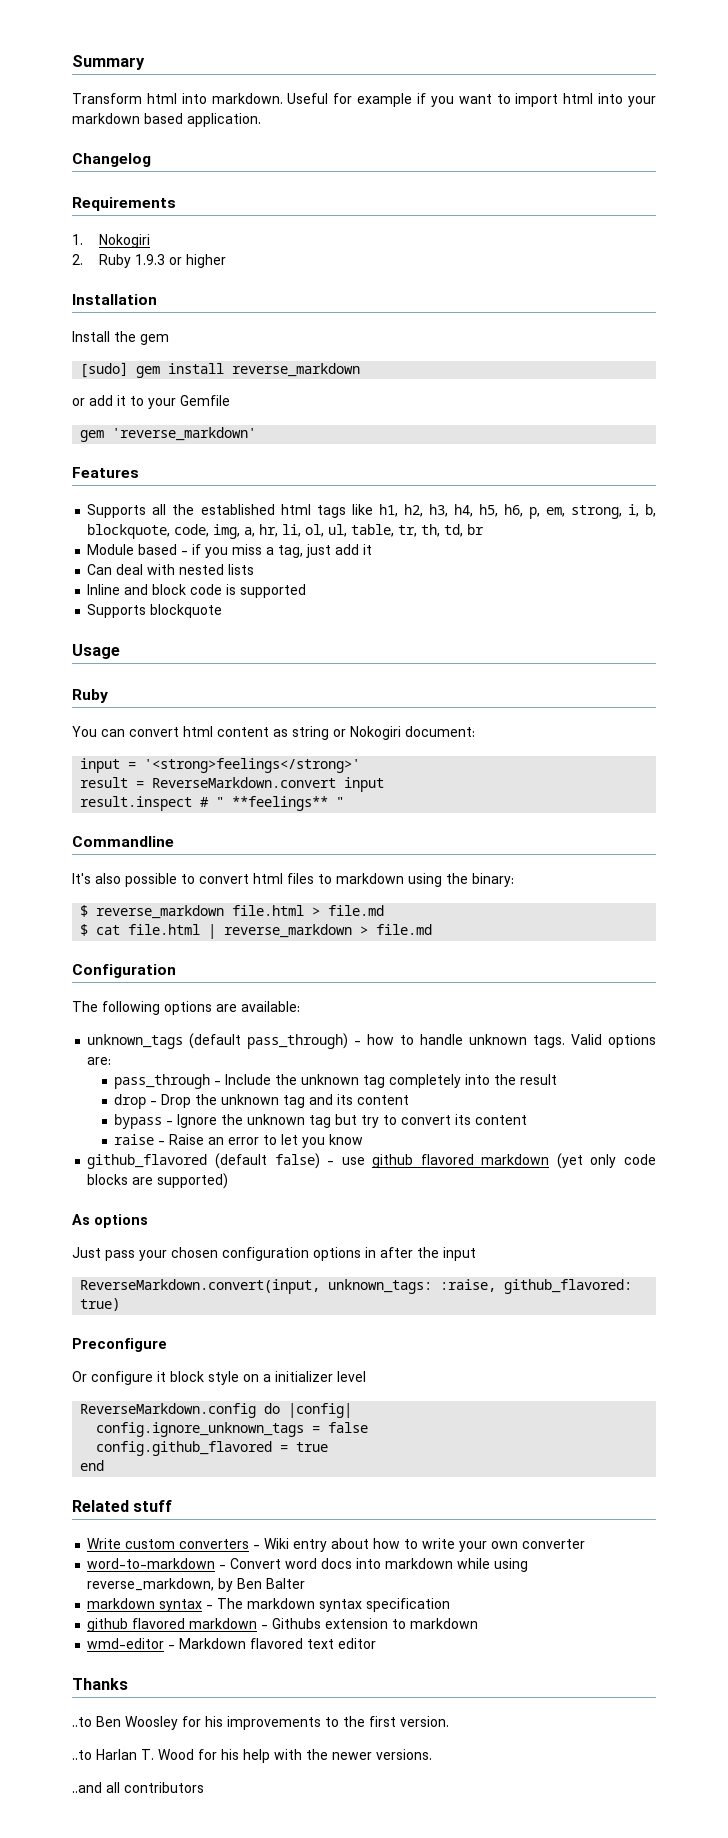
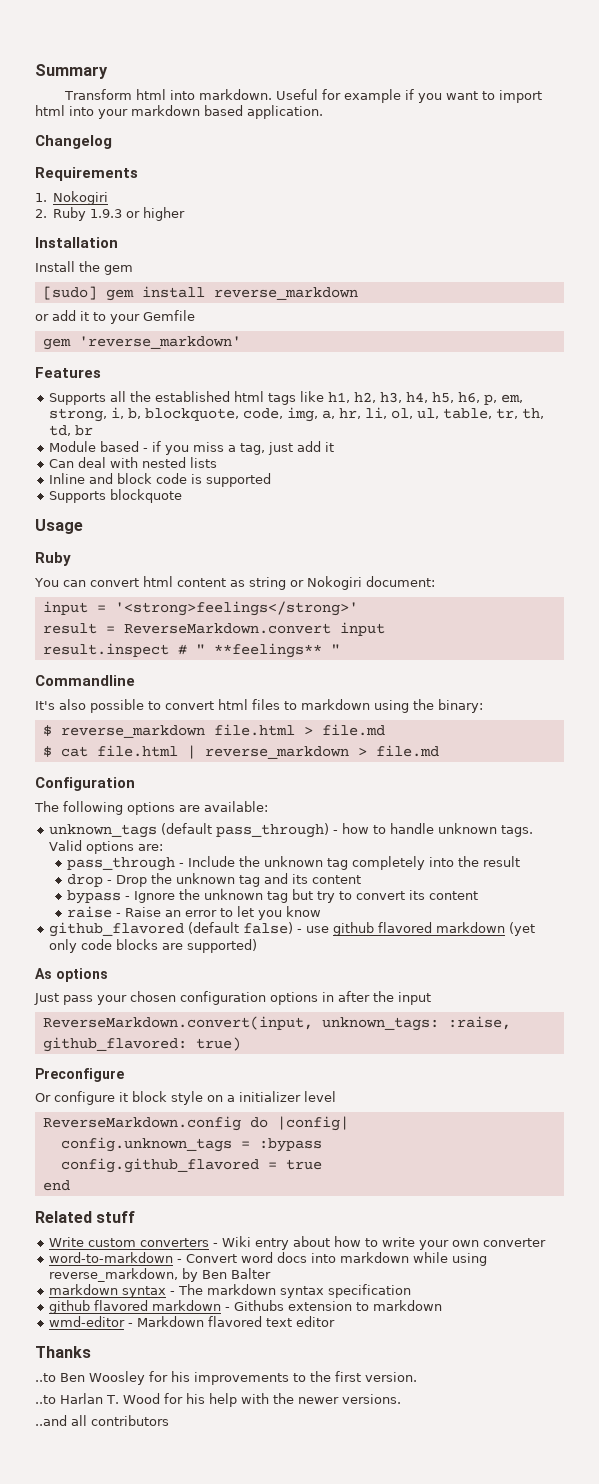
[96,1422,369,1437] config.ignore_unknown_tags = false -> [60,1137,322,1152] config.unknown_tags = :bypass

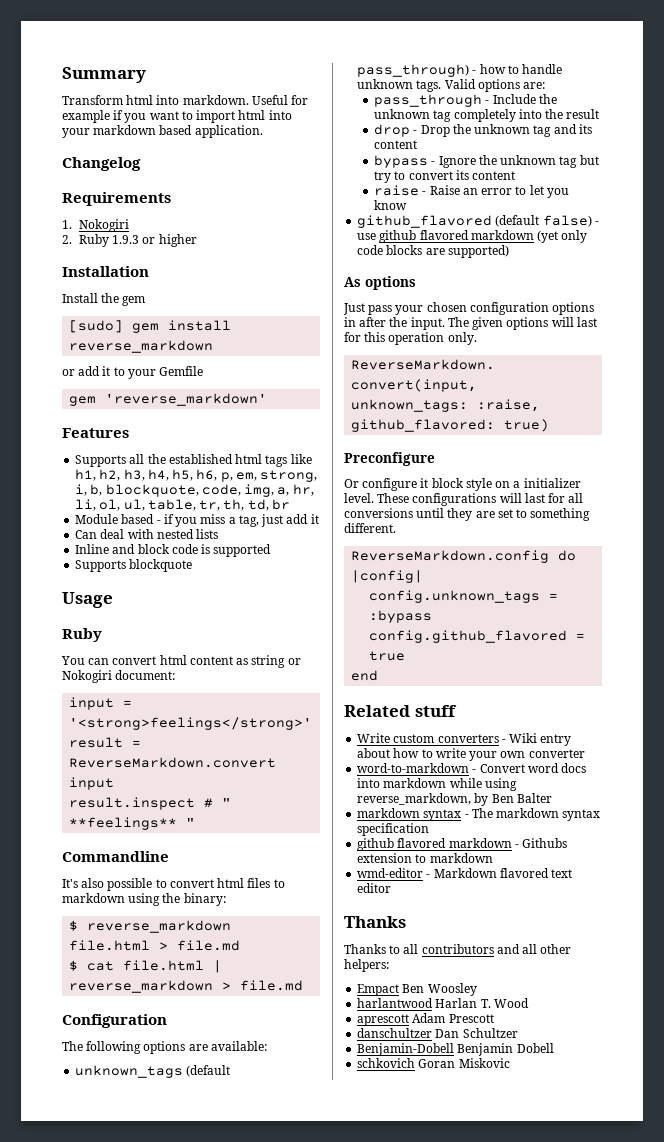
[398,992,431,1005] input -> [410,317,597,330] [344,332,477,345] input. The given options will last for this operation only.
[304,1091,336,1102] level -> [344,493,584,506] [344,508,591,521] [344,523,396,533] level. These configurations will last for all conversions until they are set to something different.
[35,1371,417,1385] [35,1393,401,1407] [35,1415,169,1426] ..to Ben Woosley for his improvements to the first version. // ..to Harlan T. Wood for his help with the newer versions. // ..and all contributors -> [344,944,572,954] [344,959,389,972] [357,983,477,996] [357,998,529,1008] [357,1013,494,1026] [357,1028,518,1038] [357,1043,554,1056] [357,1058,510,1068] Thanks to all contributors and all other helpers: // Empact Ben Woosley // harlantwood Harlan T. Wood // aprescott Adam Prescott // danschultzer Dan Schultzer // Benjamin-Dobell Benjamin Dobell // schkovich Goran Miskovic

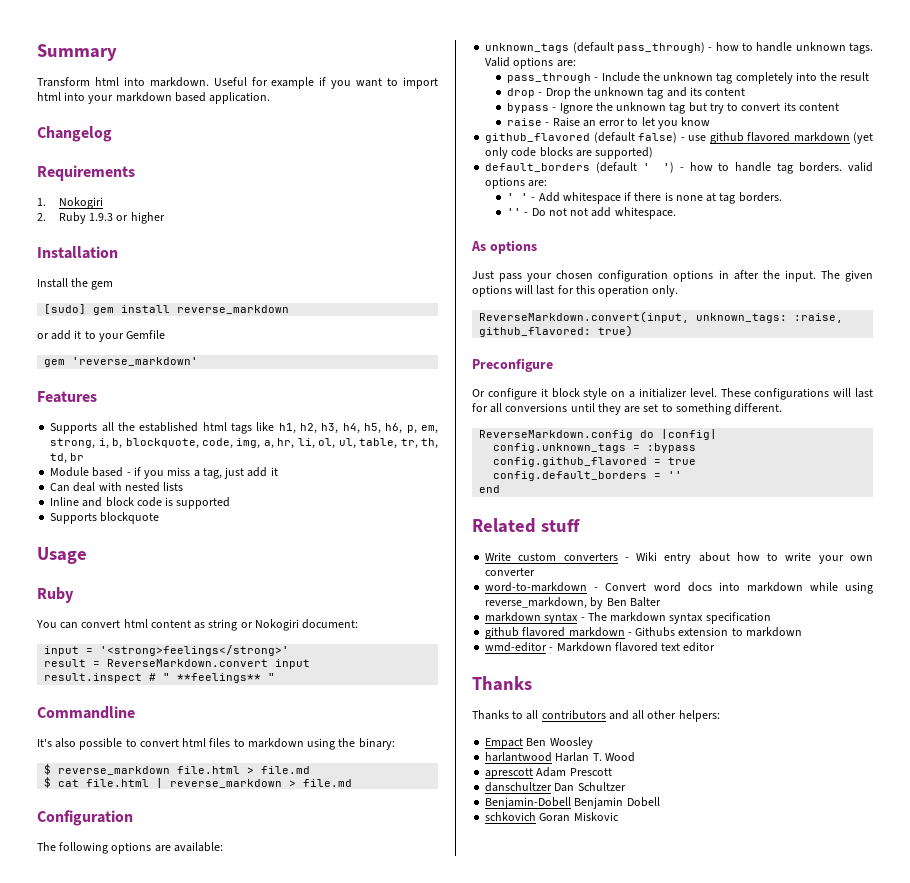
(509, 251) none -> [485,162,873,174] [485,177,548,189] [507,192,782,204] [507,207,676,219] // default_borders (default ' ') - how to handle tag borders. valid options are: // ' ' - Add whitespace if there is none at tag borders. // '' - Do not not add whitespace.
(406, 656) none -> [493,471,683,481] // config.default_borders = ''

